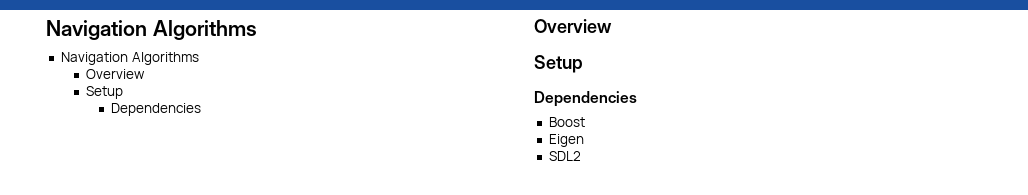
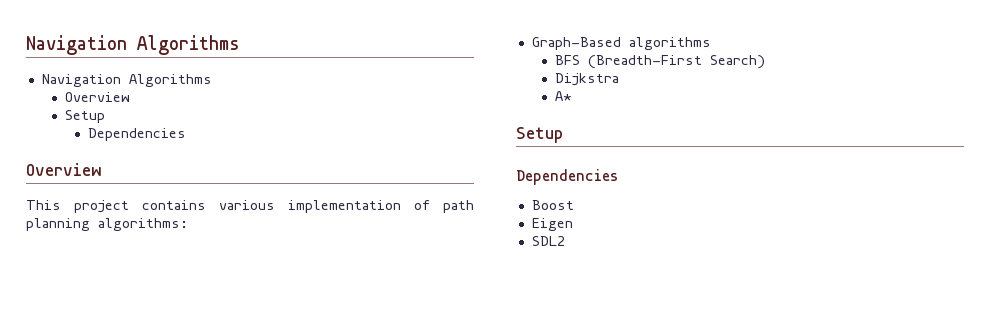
(612, 26) none -> [26,200,474,213] [26,218,188,231] [531,37,711,50] [554,55,765,69] [554,73,619,86] [554,91,571,101] // This project contains various implementation of path planning algorithms: // Graph-Based algorithms // BFS (Breadth-First Search) // Dijkstra // A*

